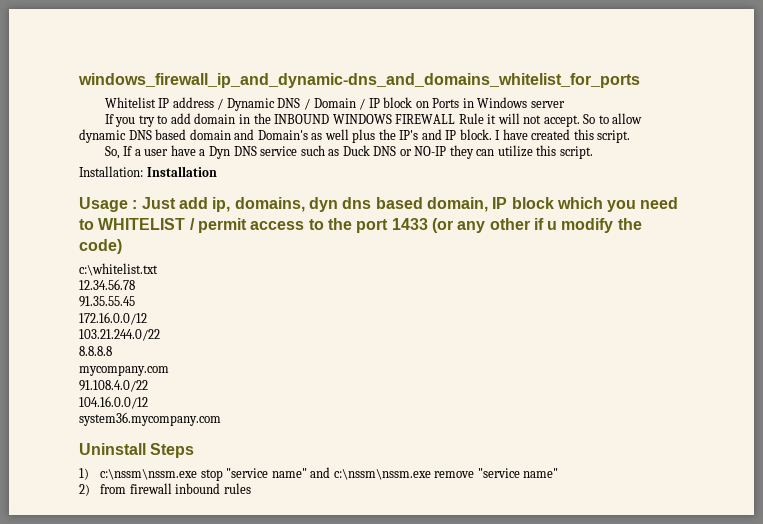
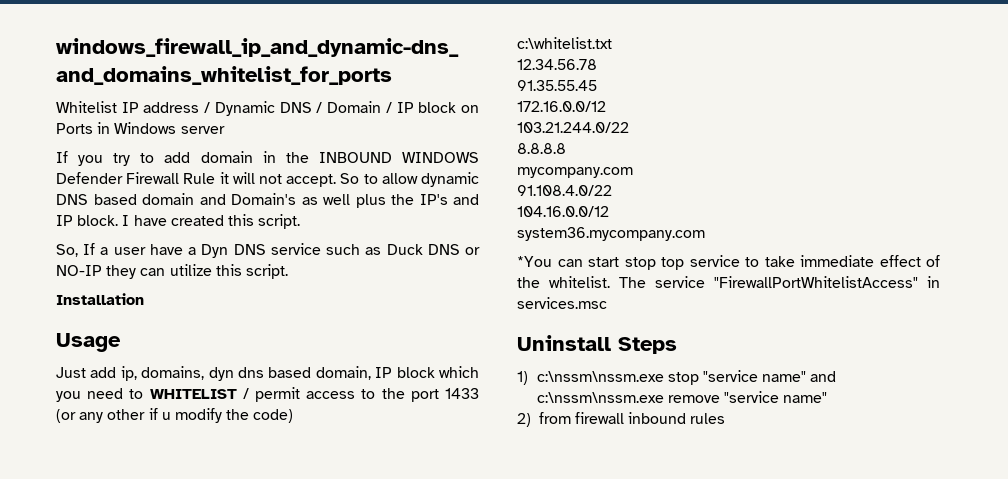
[395,114,456,124] FIREWALL -> [56,172,180,184] Defender Firewall
[79,166,143,177] Installation: -> (288, 271) none
[132,200,138,209] : -> (121, 342) //
(221, 419) none -> [517,255,940,270] [517,276,940,288] [517,297,607,309] // *You can start stop top service to take immediate effect of the whitelist. The service "FirewallPortWhitelistAccess" in services.msc

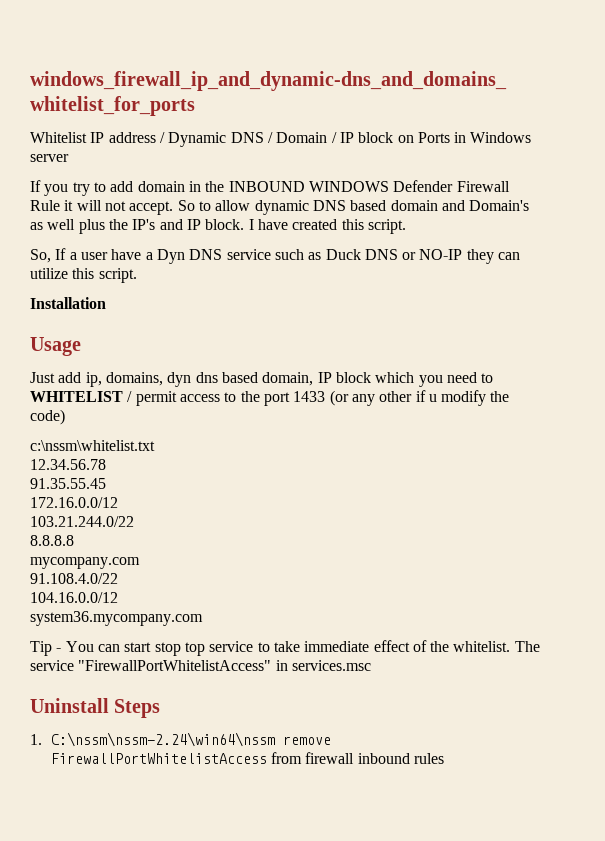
[517,37,612,49] c:\whitelist.txt -> [30,440,155,451] c:\nssm\whitelist.txt
[517,256,552,267] *You -> [30,641,94,656] Tip - You
[517,370,837,385] [536,391,828,403] [517,413,531,427] 1) c:\nssm\nssm.exe stop "service name" and c:\nssm\nssm.exe remove "service name" // 2) -> [30,732,331,747] [50,753,267,764] 1. C:\nssm\nssm-2.24\win64\nssm remove FirewallPortWhitelistAccess

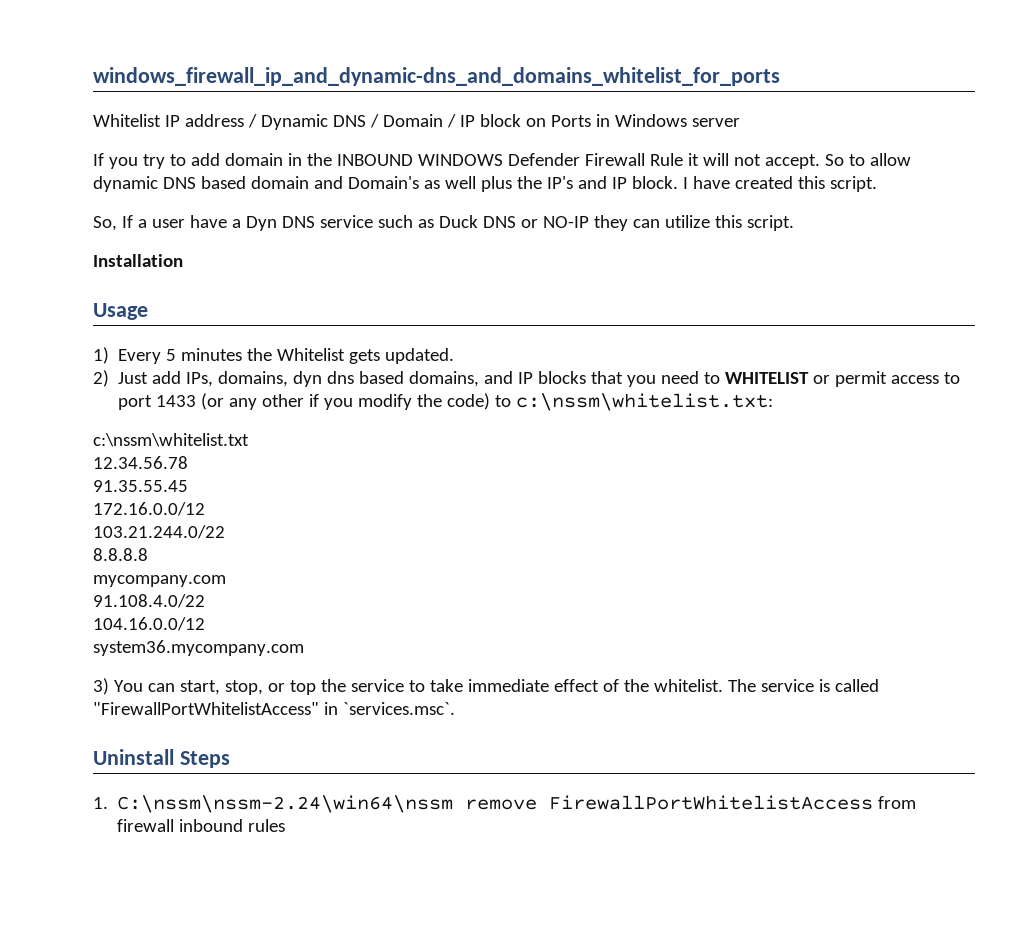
(81, 346) none -> [93,347,455,364] [93,370,109,387] 1) Every 5 minutes the Whitelist gets updated. // 2)
[85,372,102,387] ip, -> [186,372,214,387] IPs,
[262,372,415,386] domain, IP block which -> [409,371,624,387] domains, and IP blocks that
[127,391,133,402] / -> [813,375,831,384] or
[240,391,260,402] the -> (961, 378) none
[428,394,437,402] u -> [324,398,354,410] you
(65, 417) none -> [495,393,774,411] to c:\nssm\whitelist.txt:
[30,641,205,656] Tip - You can start stop top -> [93,678,346,695] 3) You can start, stop, or top the
(74, 665) none -> [818,679,879,692] is called
[291,660,371,671] services.msc -> [342,702,455,715] `services.msc`.

